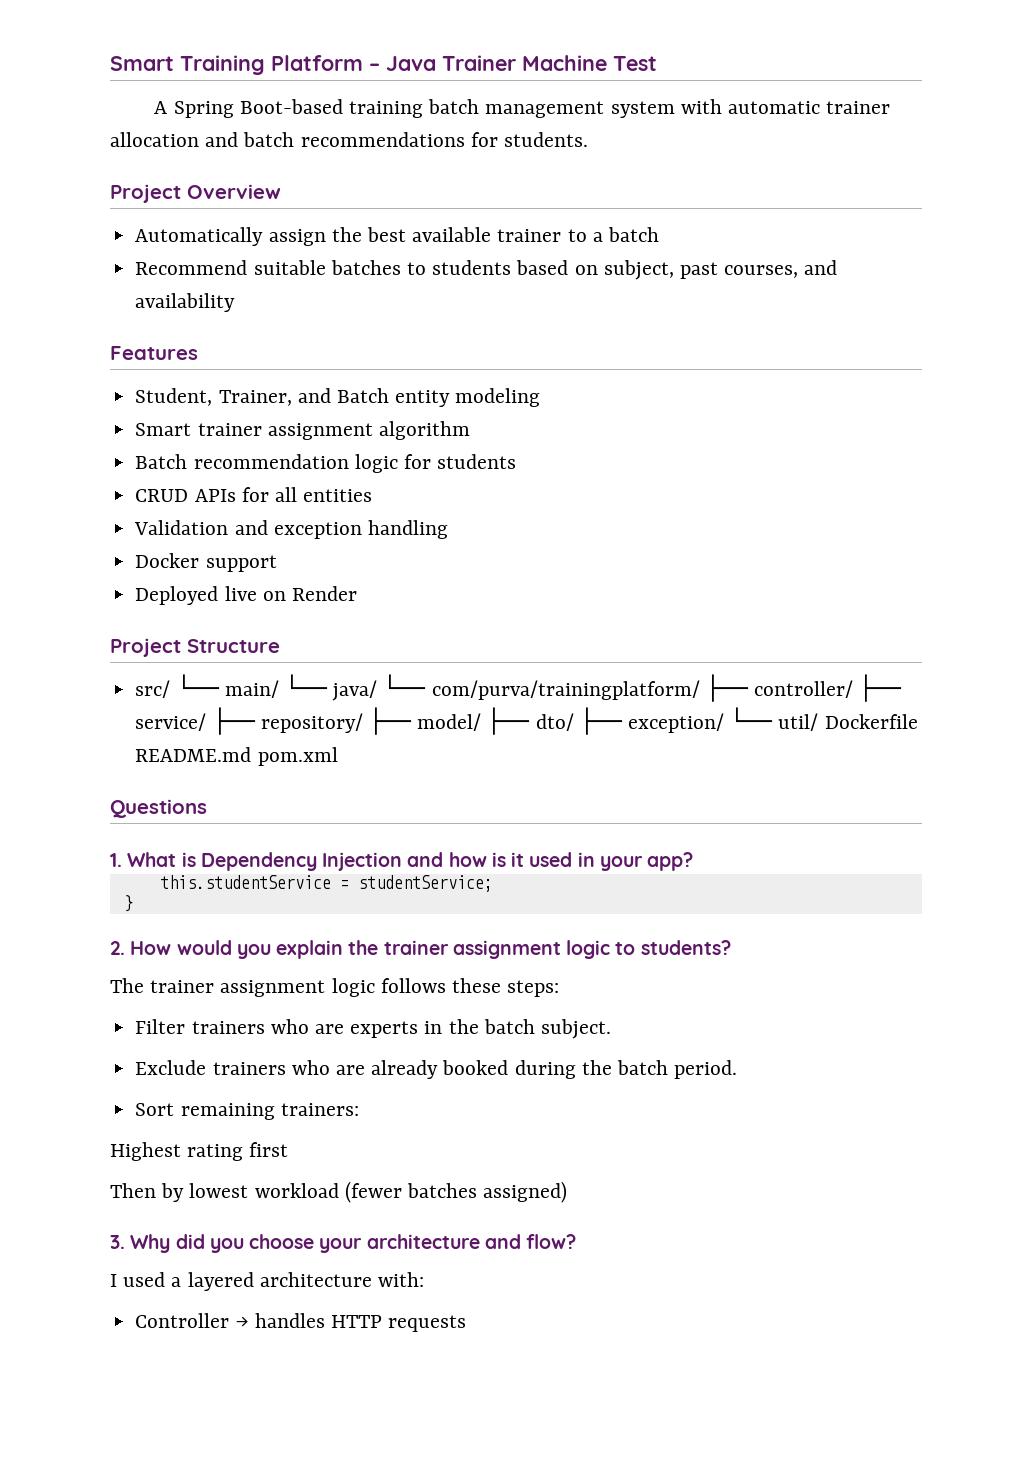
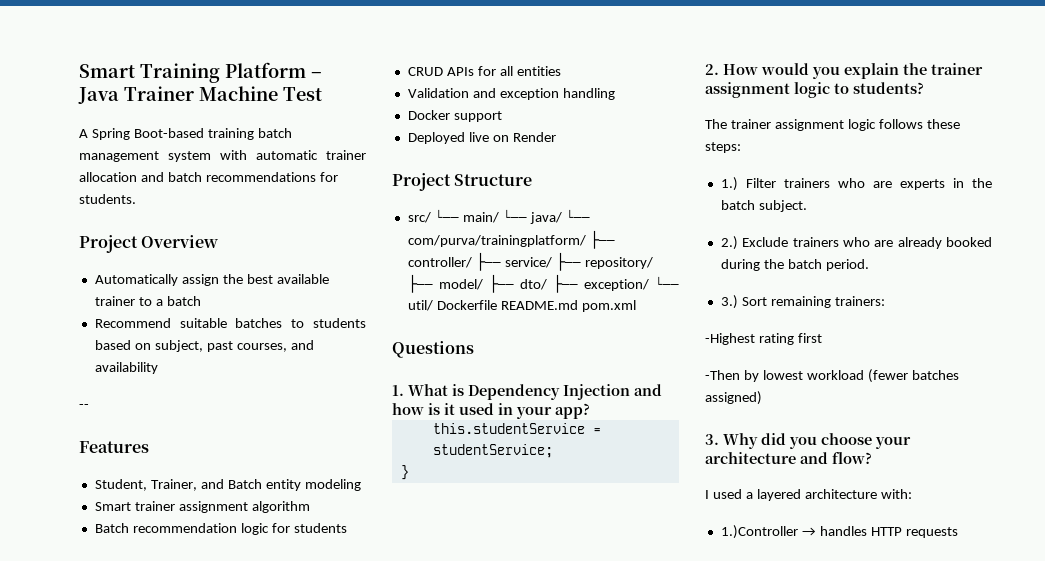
(236, 302) none -> [79,404,89,409] // --
(560, 988) none -> [720,177,738,191] 1.)
(611, 1029) none -> [720,236,738,250] 2.)
(738, 1069) none -> [720,295,738,309] 3.)
[110,1142,181,1161] Highest -> [705,333,755,345] -Highest
[110,1183,156,1198] Then -> [705,370,740,380] -Then
[135,1313,230,1328] Controller -> [720,525,798,539] 1.)Controller

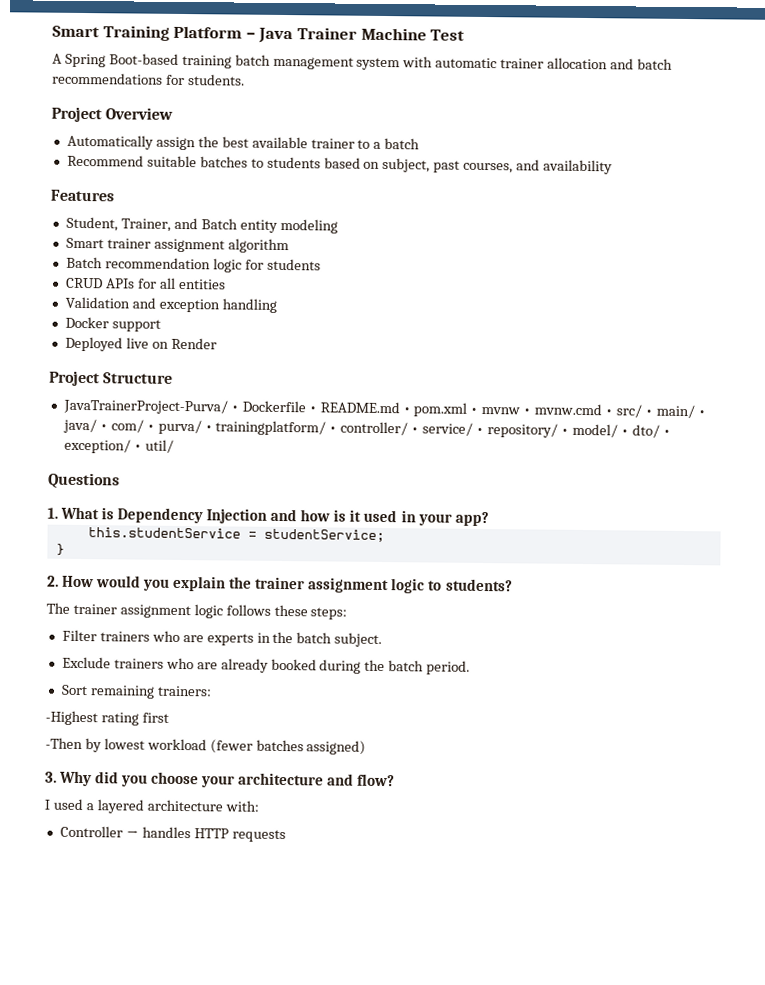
[79,404,89,409] // -- -> (614, 167) none
[407,209,590,224] [407,230,615,249] [407,252,653,271] [407,274,679,293] [407,300,636,312] src/ └── main/ └── java/ └── com/purva/trainingplatform/ ├── controller/ ├── service/ ├── repository/ ├── model/ ├── dto/ ├── exception/ └── util/ Dockerfile README.md pom.xml -> [62,398,706,419] [62,418,671,438] [63,438,174,454] JavaTrainerProject-Purva/ • Dockerfile • README.md • pom.xml • mvnw • mvnw.cmd • src/ • main/ • java/ • com/ • purva/ • trainingplatform/ • controller/ • service/ • repository/ • model/ • dto/ • exception/ • util/
[720,177,738,191] 1.) -> (348, 613) none
[720,236,738,250] 2.) -> (383, 640) none
[720,295,738,309] 3.) -> (471, 667) none
[720,525,798,539] 1.)Controller -> [59,825,123,838] Controller

